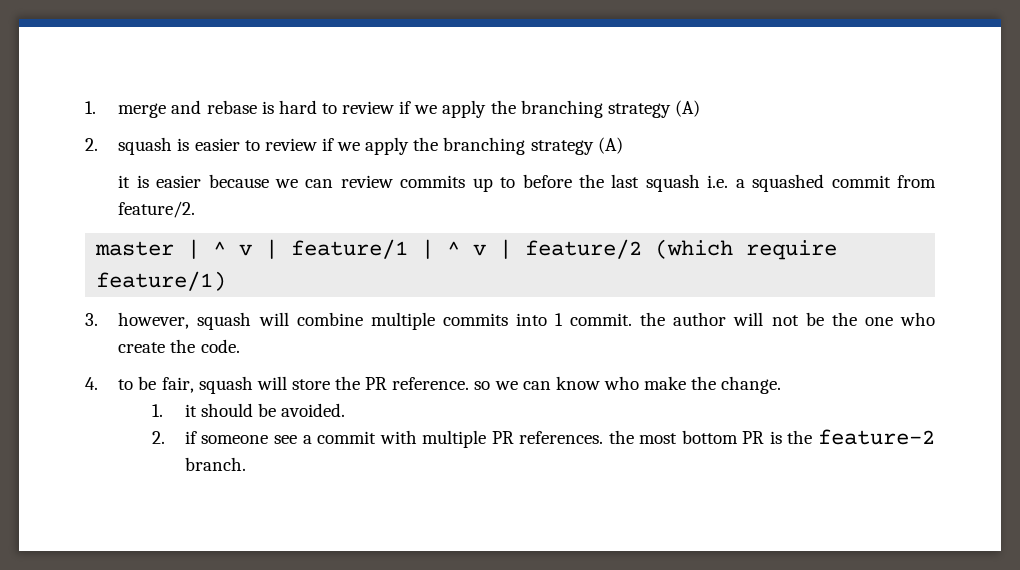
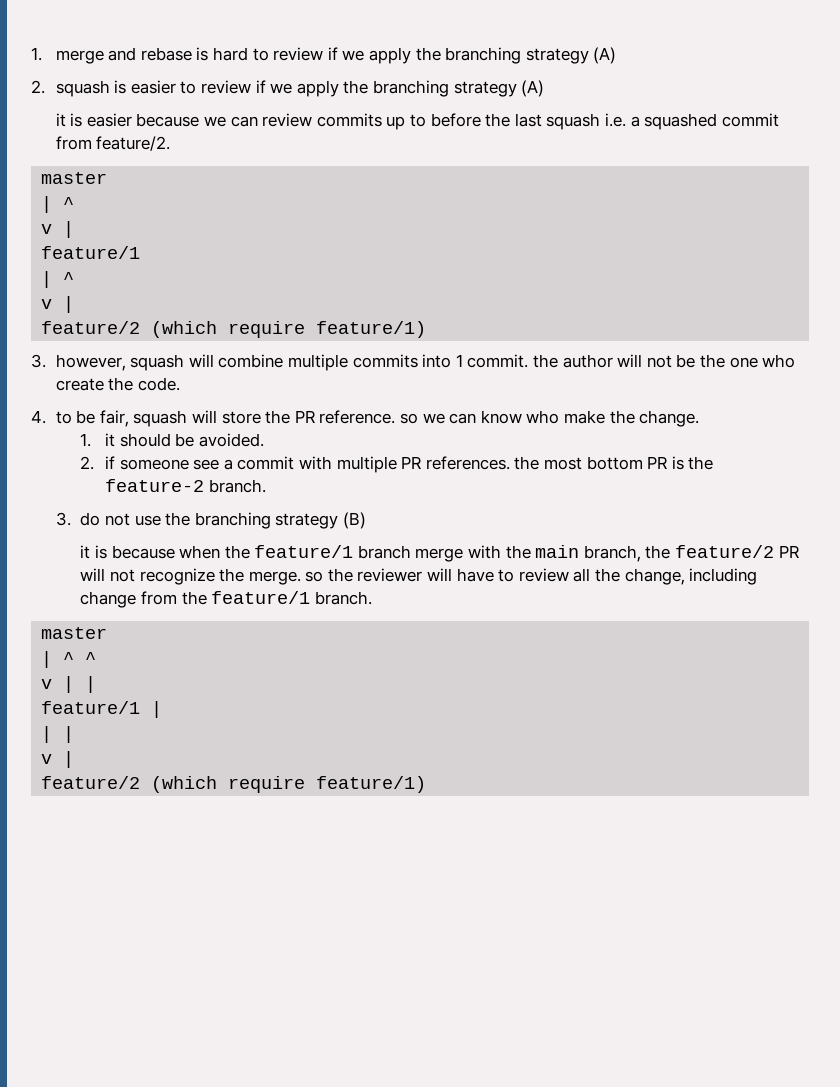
[187,239,513,259] | ^ v | feature/1 | ^ v | -> [41,196,75,213] [41,221,75,238] [41,246,141,259] [41,271,75,288] [41,296,75,313] // | ^ // v | // feature/1 // | ^ // v | //
(246, 464) none -> [55,512,366,529] [80,545,799,562] [80,568,758,585] [80,591,372,608] [41,627,108,639] [41,651,97,668] [41,676,97,693] [41,701,163,718] [41,726,75,743] [41,751,75,768] [41,776,427,793] // 3. do not use the branching strategy (B) // it is because when the feature/1 branch merge with the main branch, the feature/2 PR will not recognize the merge. so the reviewer will have to review all the change, including change from the feature/1 branch. // master // | ^ ^ // v | | // feature/1 | // | | // v | // feature/2 (which require feature/1)

